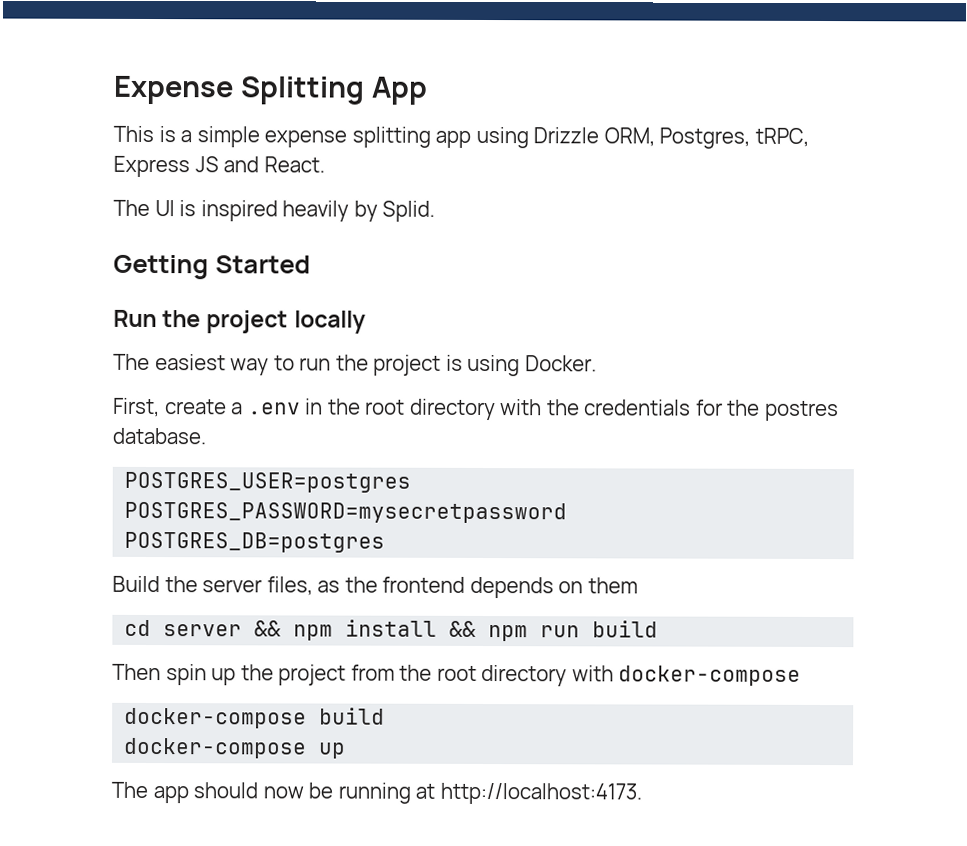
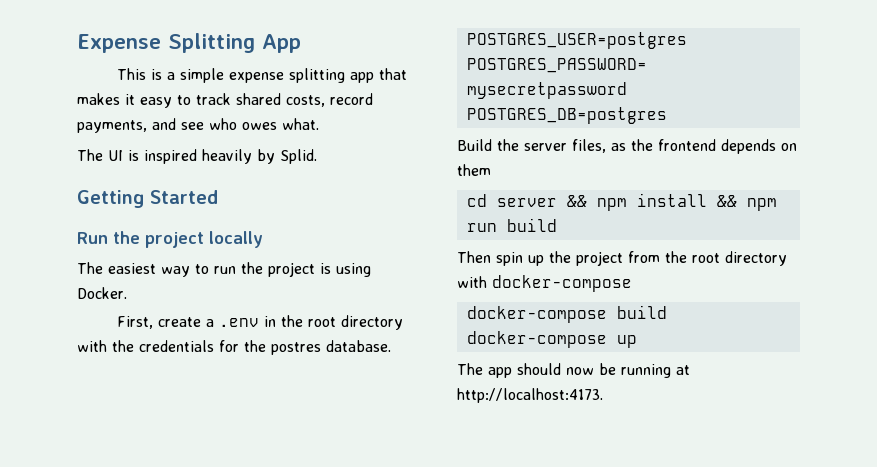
[475,126,809,149] [113,155,325,178] using Drizzle ORM, Postgres, tRPC, Express JS and React. -> [378,68,407,80] [77,93,373,108] [77,118,319,133] that makes it easy to track shared costs, record payments, and see who owes what.

